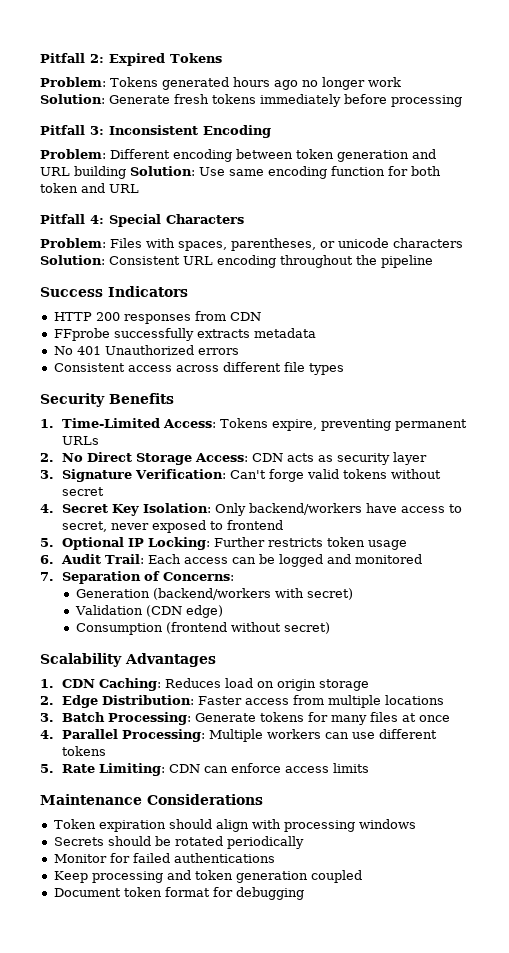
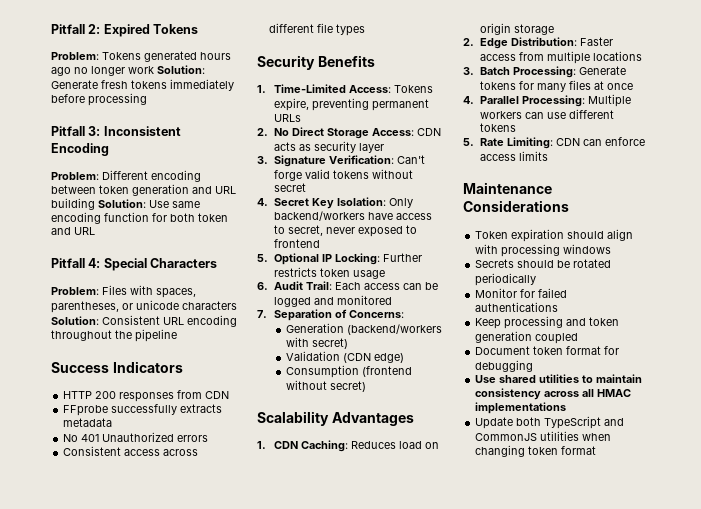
(304, 893) none -> [475,374,643,383] [475,388,632,400] [475,402,567,414] [475,416,625,429] [475,431,612,441] [475,445,597,457] // Use shared utilities to maintain consistency across all HMAC implementations // Update both TypeScript and CommonJS utilities when changing token format

